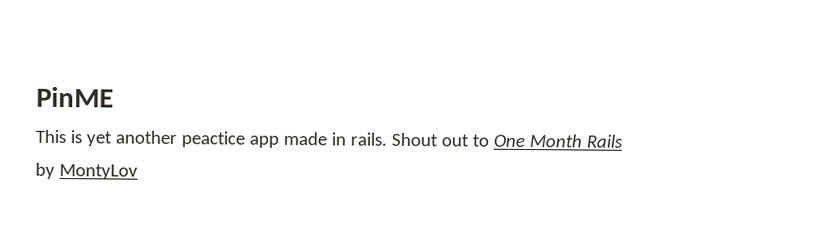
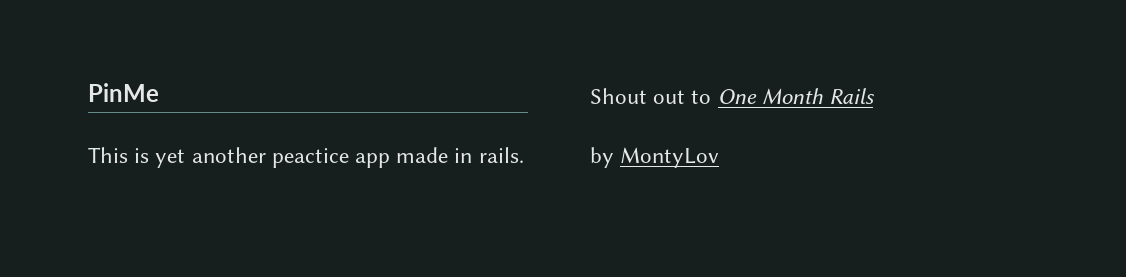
[36,86,114,108] PinME -> [88,83,159,102] PinMe

